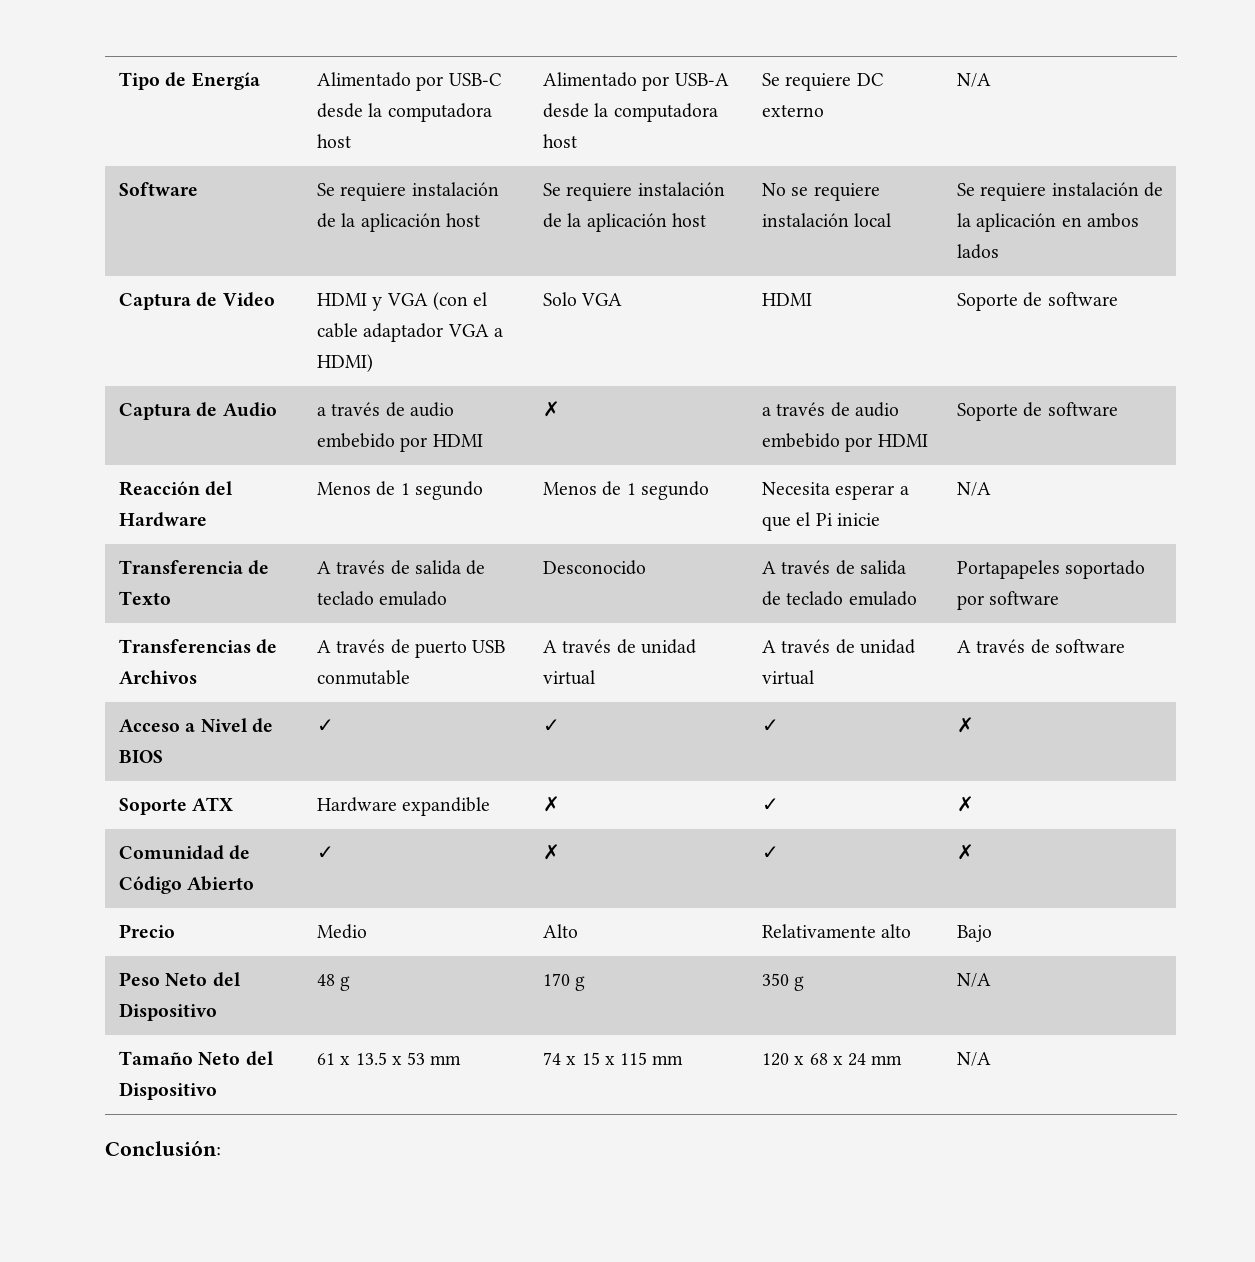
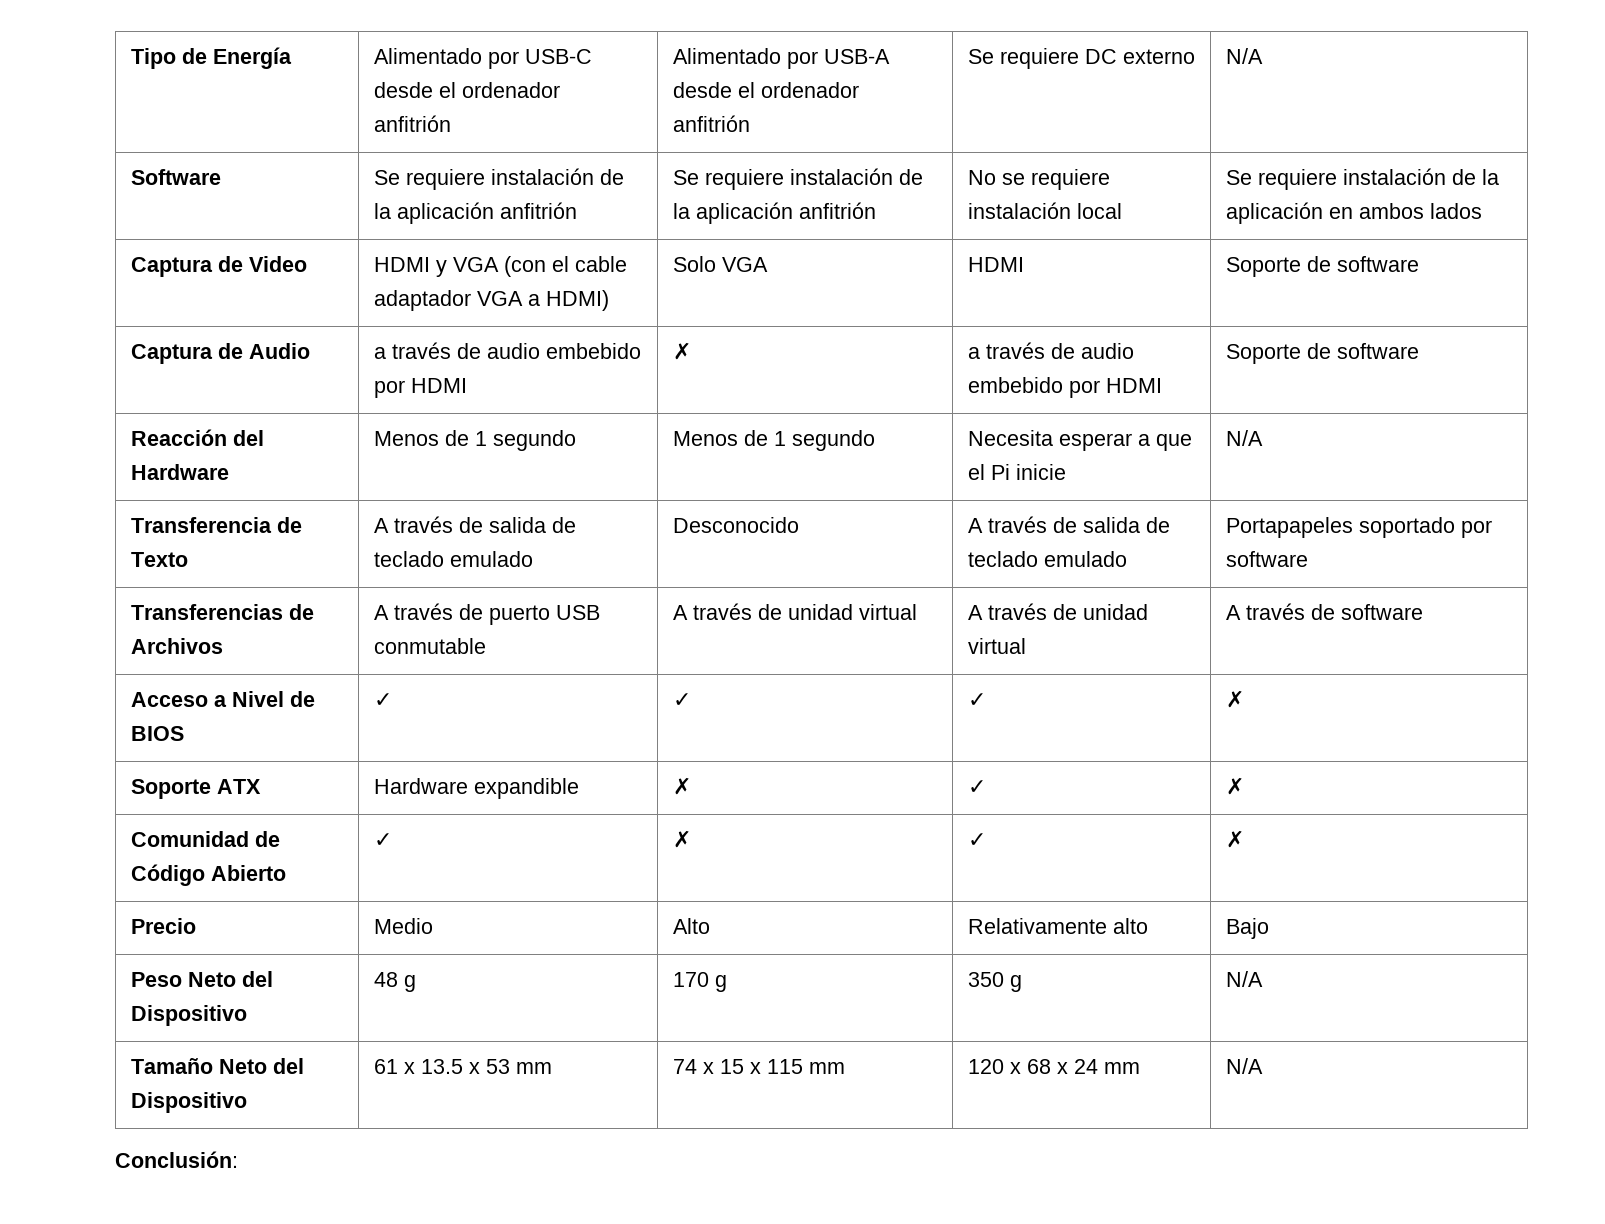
[368,103,492,122] [316,134,351,148] la computadora host -> [438,82,560,98] [373,115,451,132] el ordenador anfitrión
[594,103,718,122] [542,134,577,148] la computadora host -> [737,82,859,98] [672,115,750,132] el ordenador anfitrión
[445,213,480,227] [542,182,725,201] [542,213,706,232] host | Se requiere instalación de la aplicación host -> [499,202,577,219] [672,168,923,190] [672,202,876,224] anfitrión | Se requiere instalación de la aplicación anfitrión

